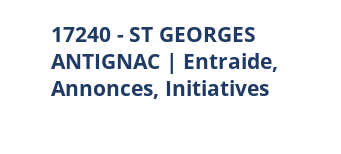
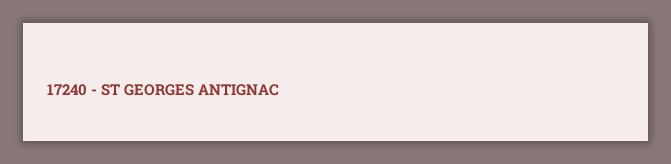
[165,53,279,74] [51,80,269,99] | Entraide, Annonces, Initiatives -> (280, 90) none

